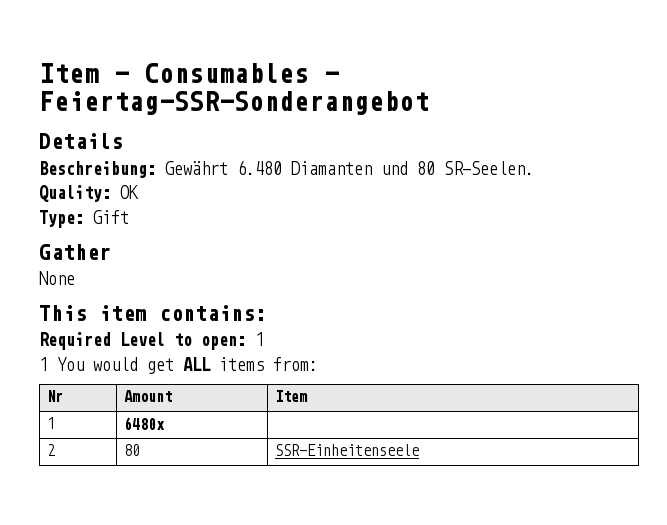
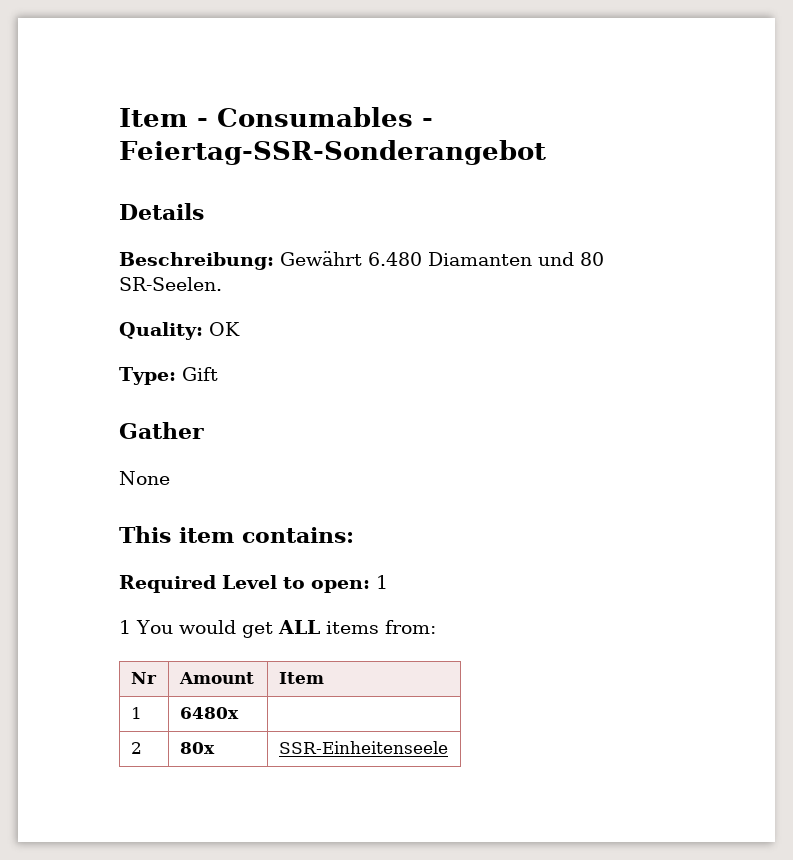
[124,444,141,456] 80 -> [179,742,215,754] 80x

